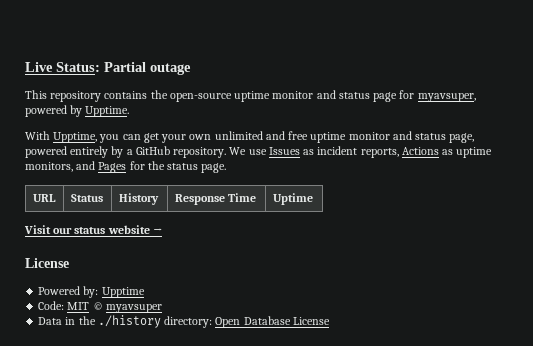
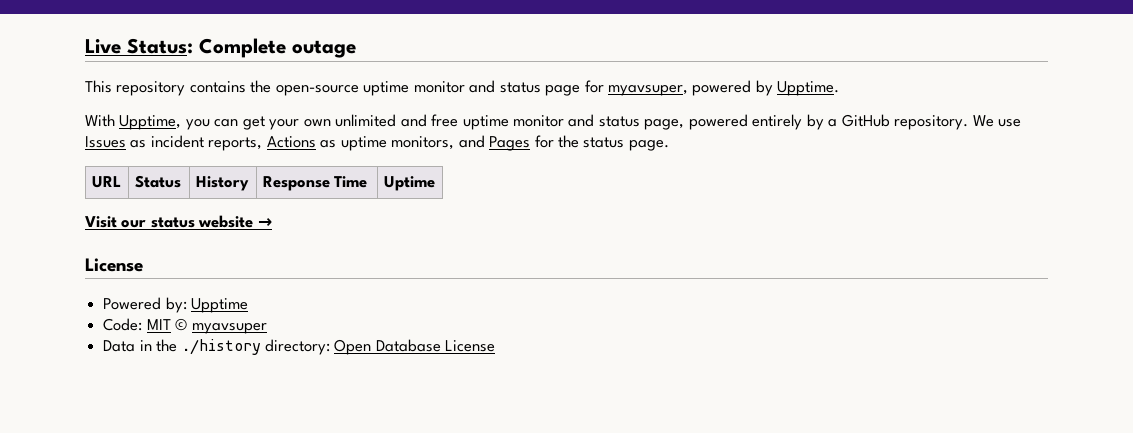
[104,62,146,72] Partial -> [199,38,286,58] Complete

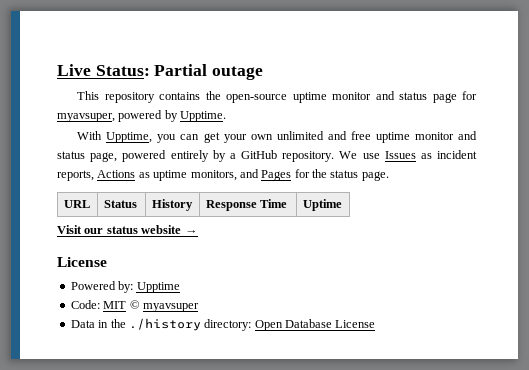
[199,38,286,58] Complete -> [154,64,208,76] Partial

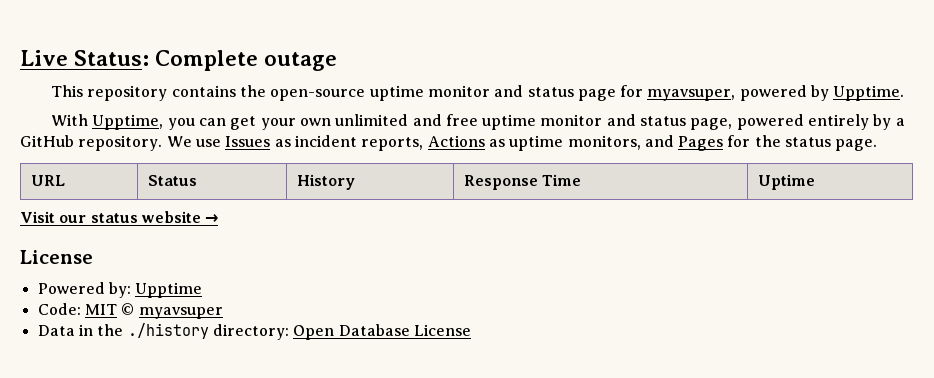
[154,64,208,76] Partial -> [155,50,259,71] Complete

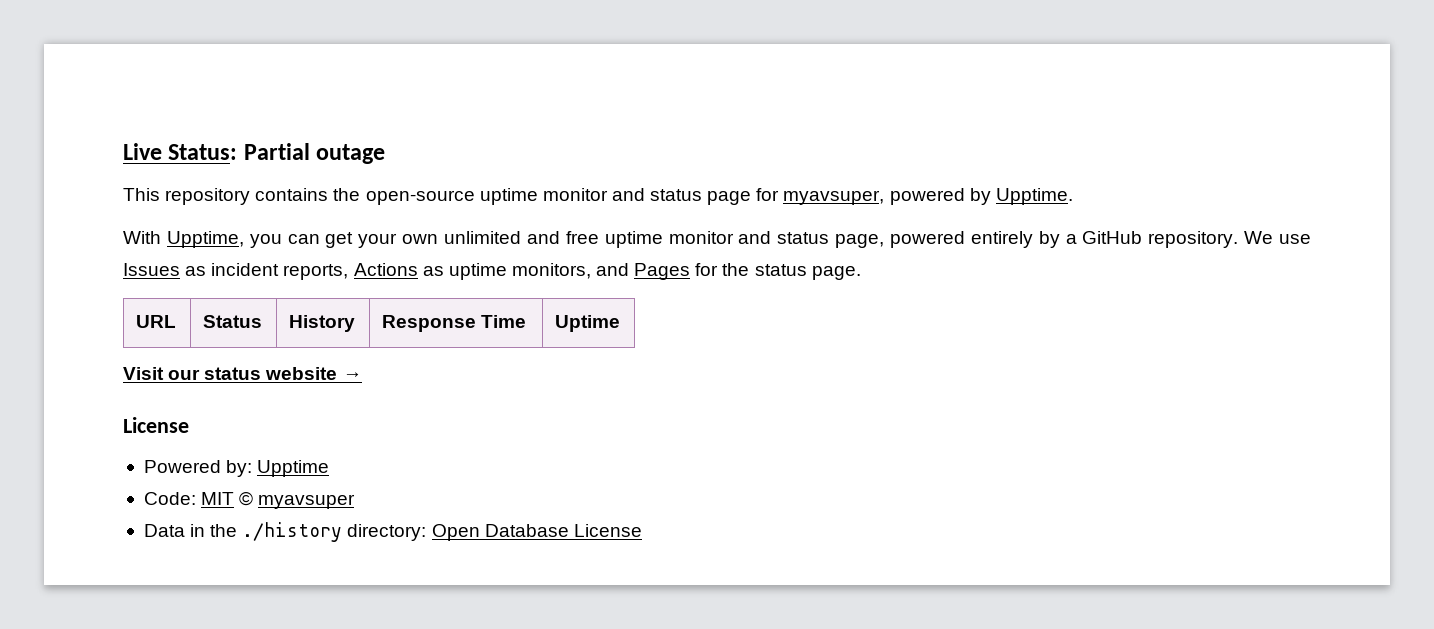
[155,50,259,71] Complete -> [243,143,310,160] Partial

